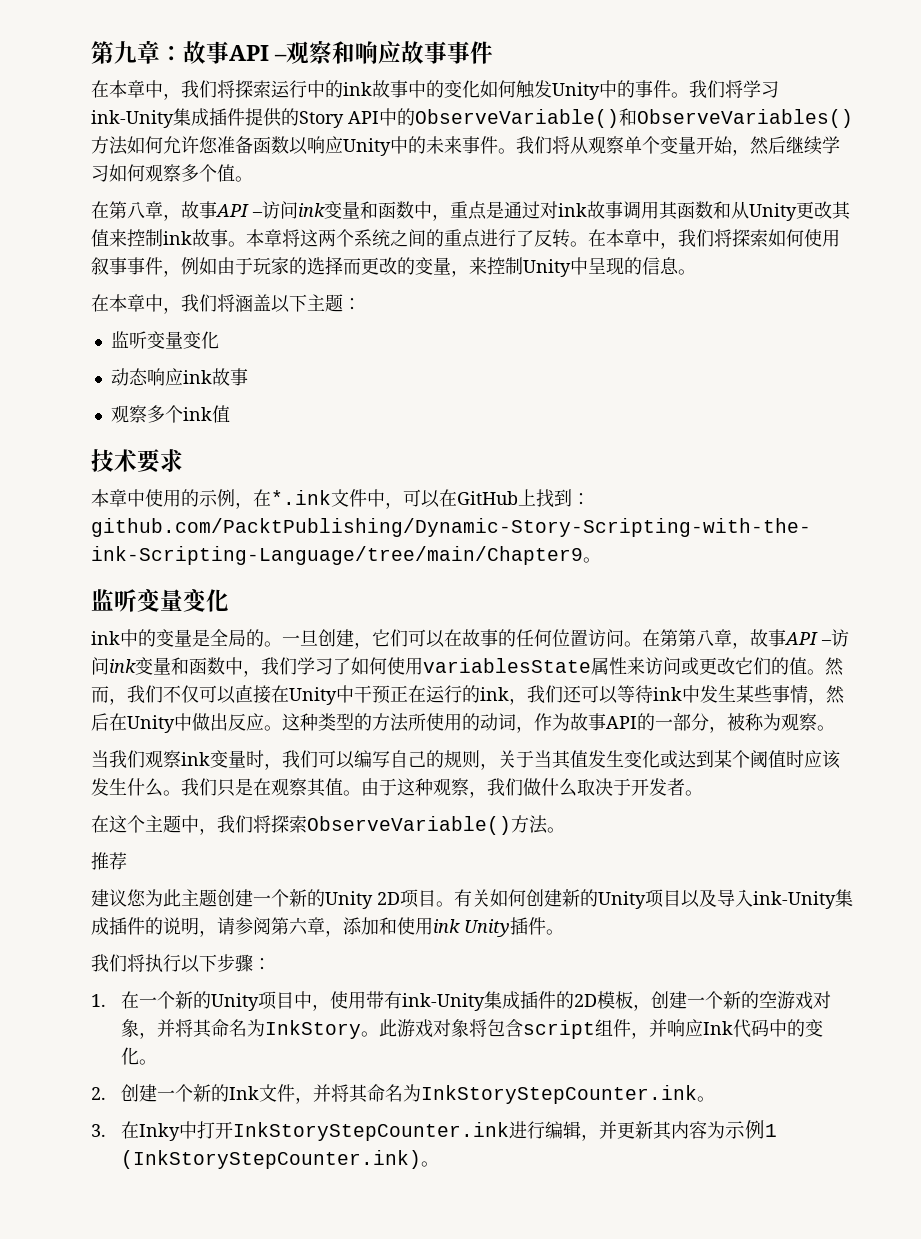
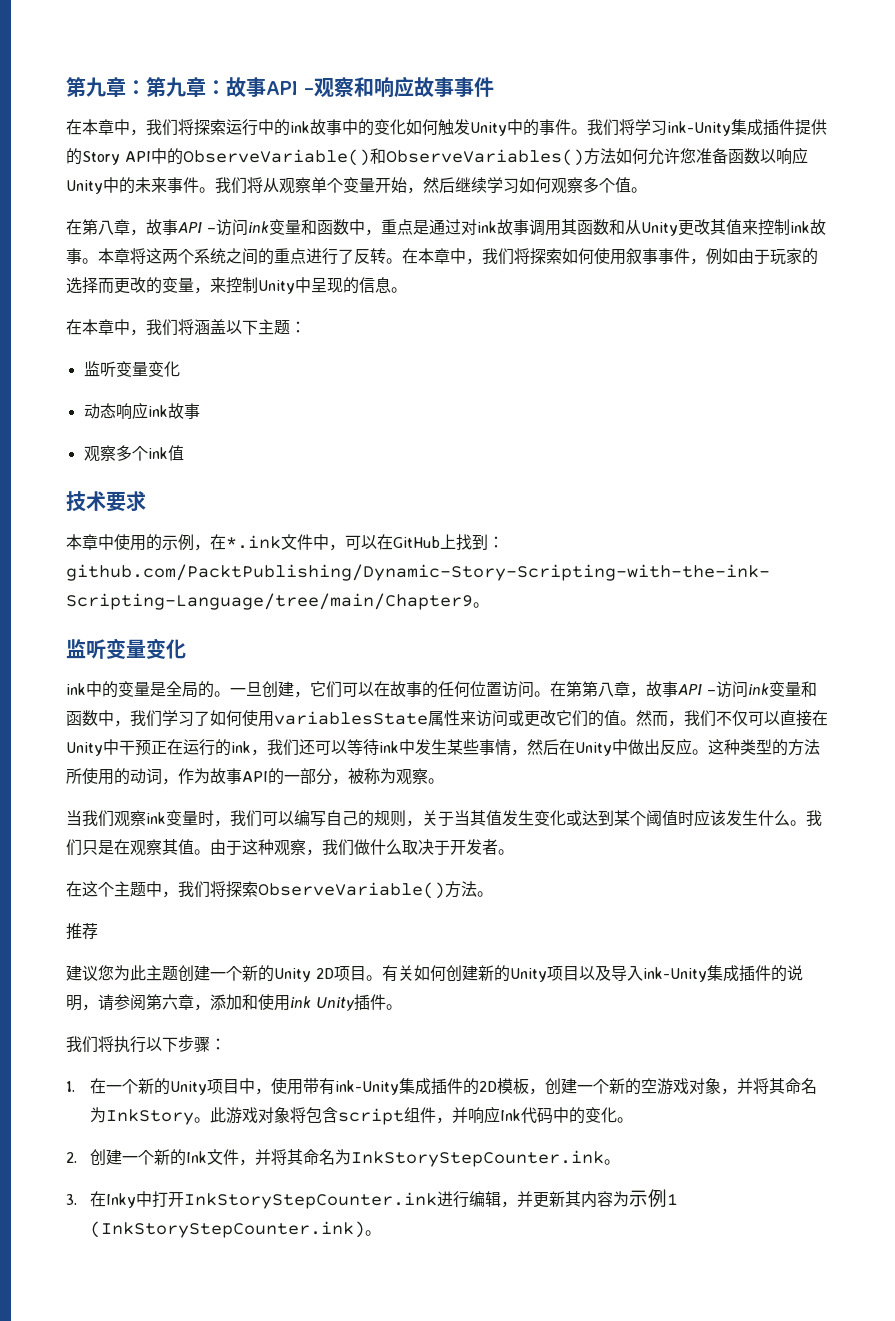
[91,40,183,64] 第九章： -> [66,77,226,97] 第九章：第九章：

